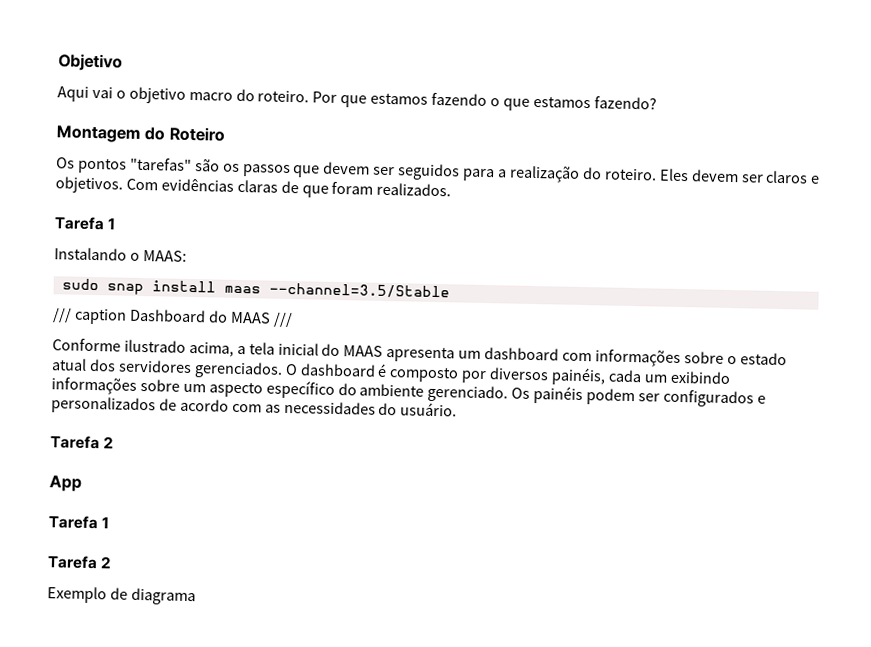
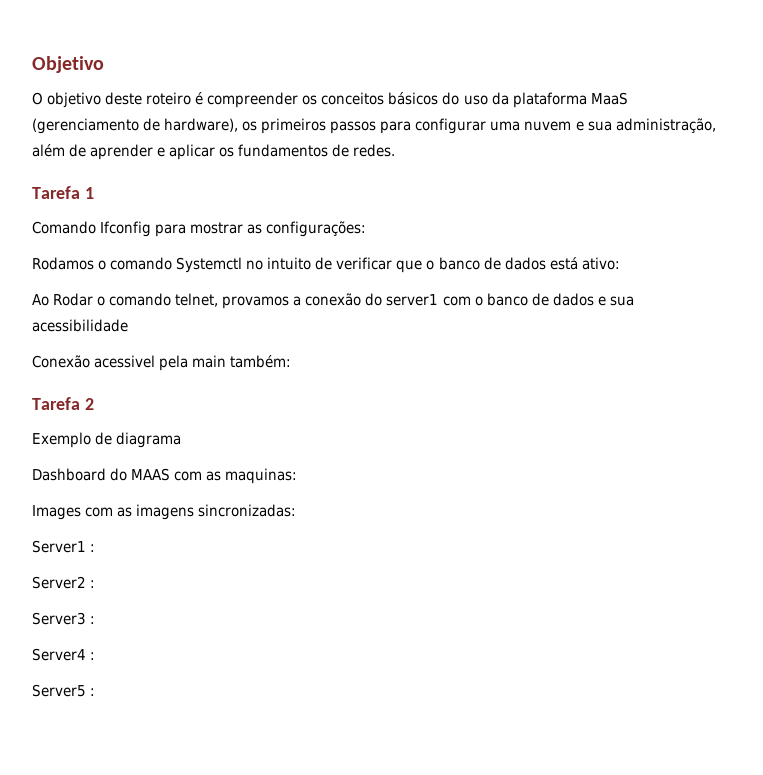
[57,86,657,111] [56,125,225,143] [56,157,821,184] [55,176,452,198] [54,216,117,231] [54,247,187,262] [61,278,450,299] [52,307,293,328] [52,338,787,368] [51,358,731,386] [51,377,766,408] [51,396,458,417] [50,435,114,450] [49,475,82,492] [48,515,110,530] Aqui vai o objetivo macro do roteiro. Por que estamos fazendo o que estamos fazendo? // Montagem do Roteiro // Os pontos "tarefas" são os passos que devem ser seguidos para a realização do roteiro. Eles devem ser claros e objetivos. Com evidências claras de que foram realizados. // Tarefa 1 // Instalando o MAAS: // sudo snap install maas --channel=3.5/Stable // /// caption Dashboard do MAAS /// // Conforme ilustrado acima, a tela inicial do MAAS apresenta um dashboard com informações sobre o estado atual dos servidores gerenciados. O dashboard é composto por diversos painéis, cada um exibindo informações sobre um aspecto específico do ambiente gerenciado. Os painéis podem ser configurados e personalizados de acordo com as necessidades do usuário. // Tarefa 2 // App // Tarefa 1 -> [32,92,628,108] [32,118,716,134] [32,144,396,160] [32,186,94,199] [32,221,367,237] [32,257,620,273] [32,293,634,309] [32,319,128,332] [32,355,292,371] O objetivo deste roteiro é compreender os conceitos básicos do uso da plataforma MaaS (gerenciamento de hardware), os primeiros passos para configurar uma nuvem e sua administração, além de aprender e aplicar os fundamentos de redes. // Tarefa 1 // Comando Ifconfig para mostrar as configurações: // Rodamos o comando Systemctl no intuito de verificar que o banco de dados está ativo: // Ao Rodar o comando telnet, provamos a conexão do server1 com o banco de dados e sua acessibilidade // Conexão acessivel pela main também:
(196, 596) none -> [32,468,298,484] [32,504,297,520] [32,540,96,553] [32,576,96,589] [32,612,96,625] [32,648,96,661] [32,684,96,697] // Dashboard do MAAS com as maquinas: // Images com as imagens sincronizadas: // Server1 : // Server2 : // Server3 : // Server4 : // Server5 :

